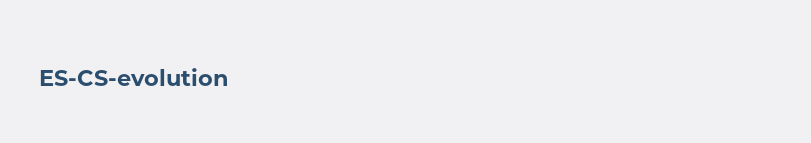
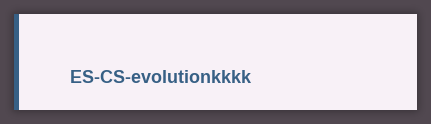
[39,68,229,86] ES-CS-evolution -> [70,70,252,83] ES-CS-evolutionkkkk

